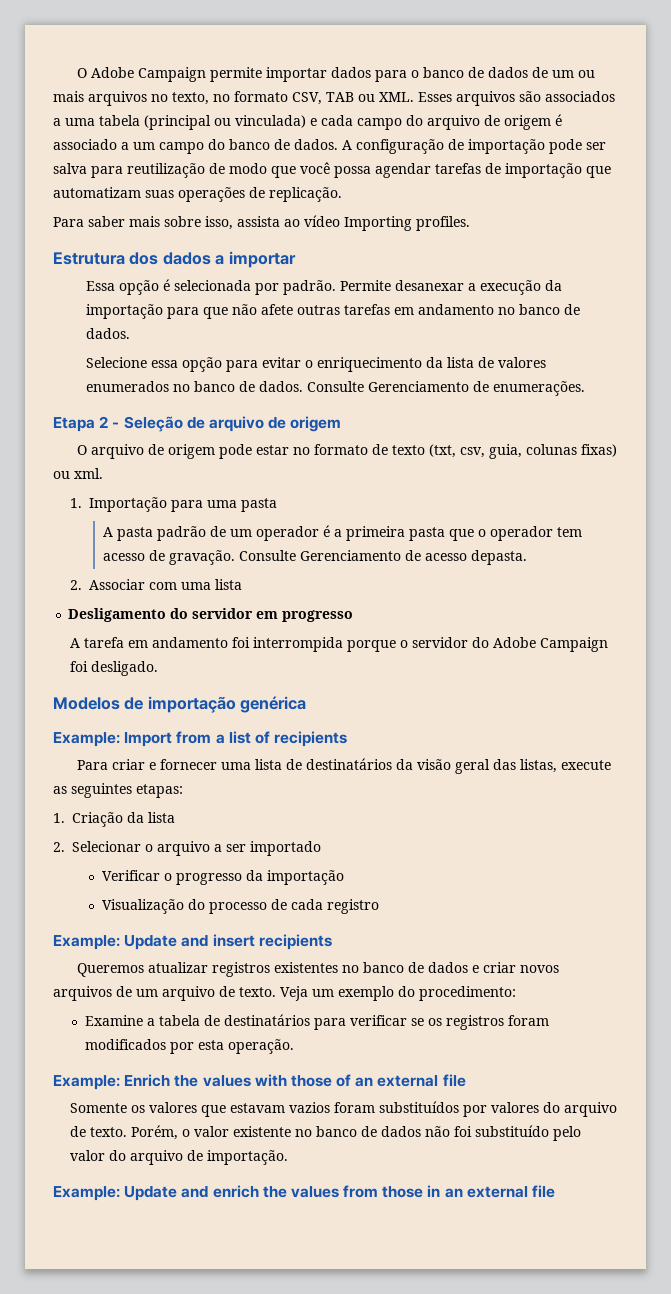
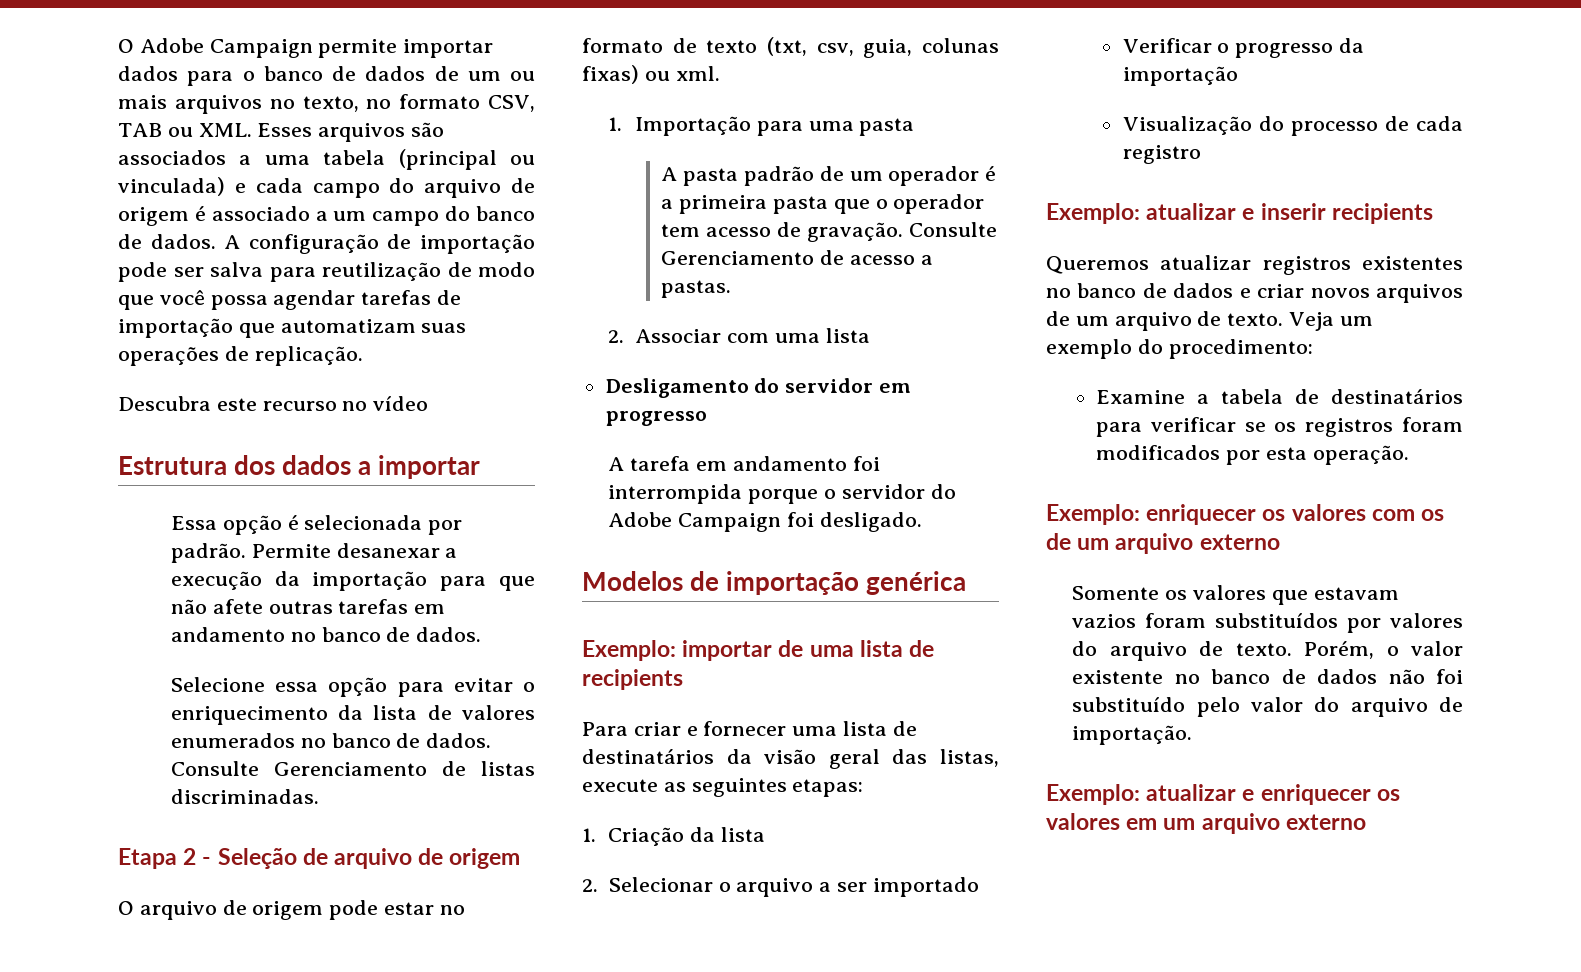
[53,216,300,230] Para saber mais sobre isso, assista ao -> [118,396,368,411] Descubra este recurso no
[344,216,470,231] Importing profiles. -> (429, 403) none
[493,381,586,396] enumerações. -> [481,761,535,776] [170,789,319,804] listas discriminadas.
[470,550,527,565] depasta. -> [920,255,933,265] [661,280,732,298] a pastas.
[53,731,270,747] Example: Import from a list of -> [582,640,935,661] Exemplo: importar de uma lista de
[53,934,255,950] Example: Update and insert -> [1046,203,1326,224] Exemplo: atualizar e inserir
[53,1074,466,1090] Example: Enrich the values with those of an external file -> [1046,504,1445,525] [1046,533,1280,554] Exemplo: enriquecer os valores com os de um arquivo externo
[53,1185,556,1201] Example: Update and enrich the values from those in an external file -> [1046,784,1400,805] [1046,813,1366,834] Exemplo: atualizar e enriquecer os valores em um arquivo externo

